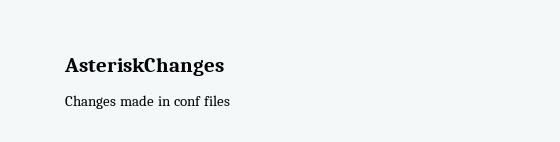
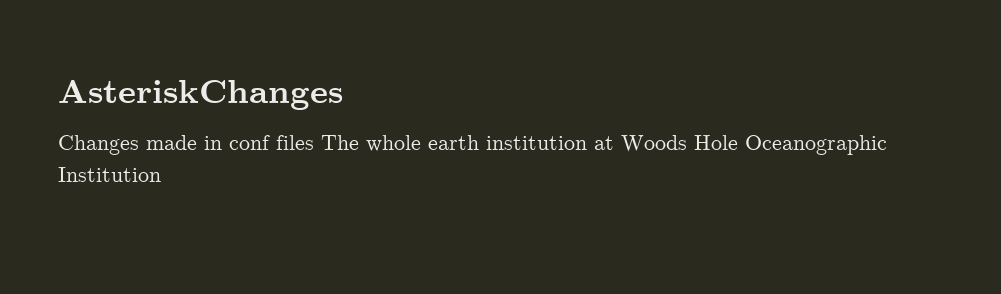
(230, 100) none -> [321,135,887,155] [58,167,161,182] The whole earth institution at Woods Hole Oceanographic Institution

